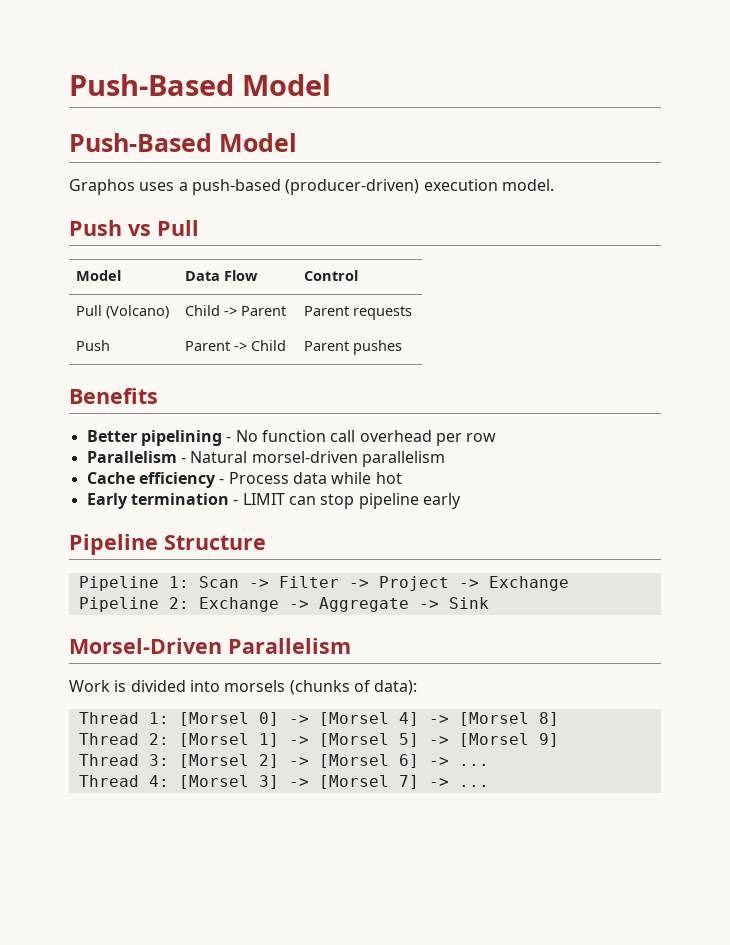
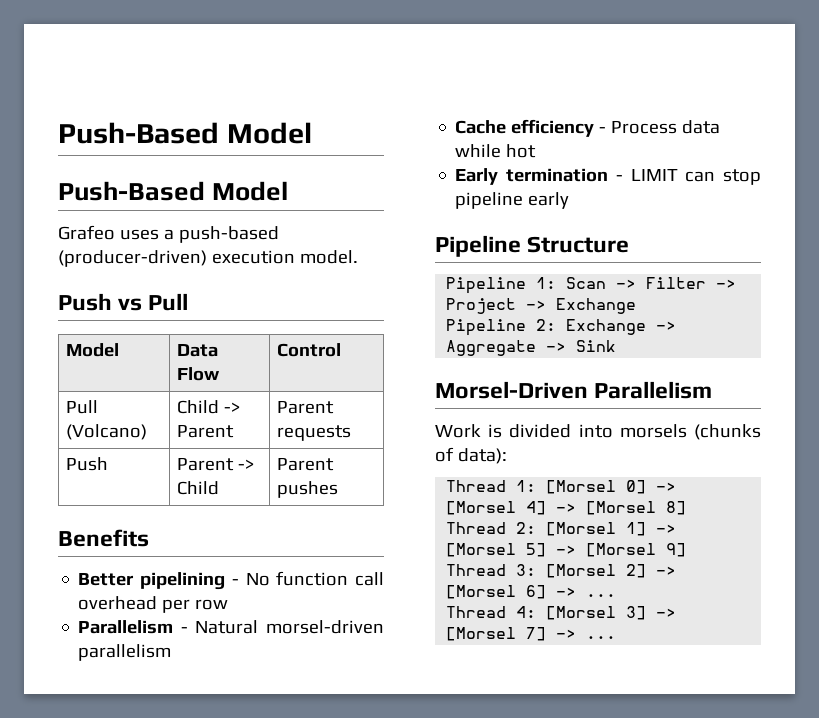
[69,179,135,195] Graphos -> [58,225,115,240] Grafeo

